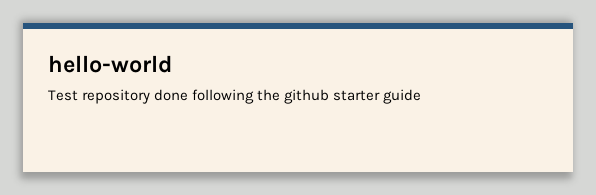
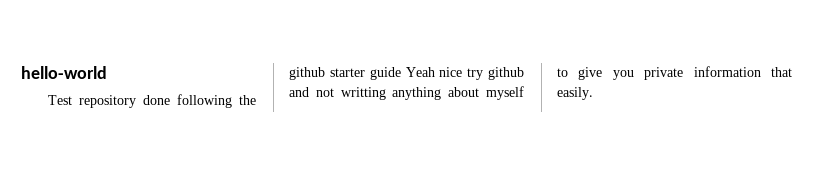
(422, 96) none -> [405,67,524,80] [289,86,524,100] [557,66,792,80] [557,87,593,100] Yeah nice try github and not writting anything about myself to give you private information that easily.

